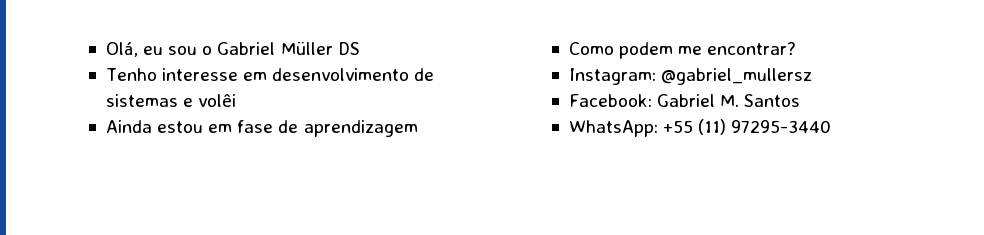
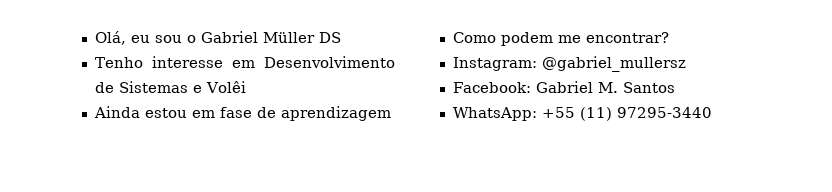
[272,68,435,81] [105,94,237,107] desenvolvimento de sistemas e volêi -> [264,56,395,68] [94,81,246,93] Desenvolvimento de Sistemas e Volêi

